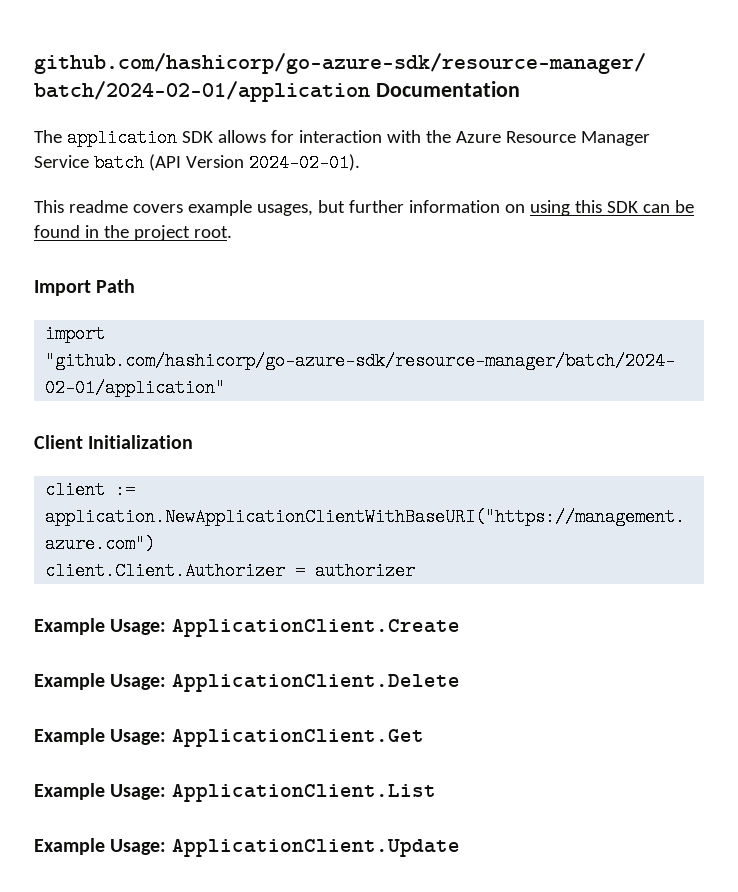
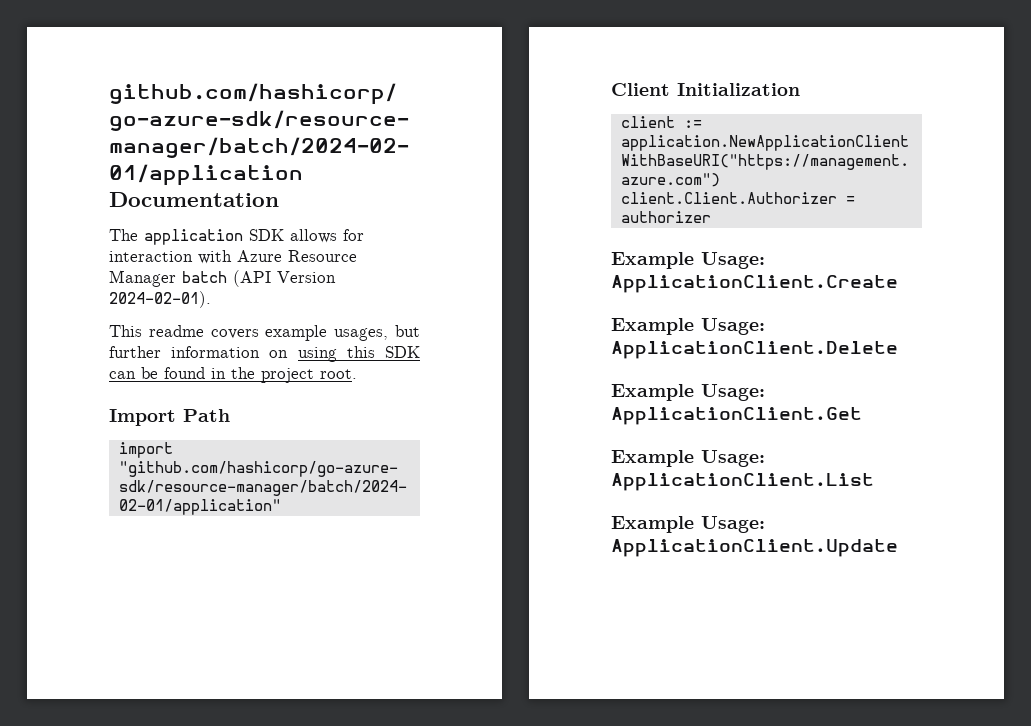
[425,130,451,143] the -> (232, 257) none
[34,155,89,168] Service -> (176, 278) none

